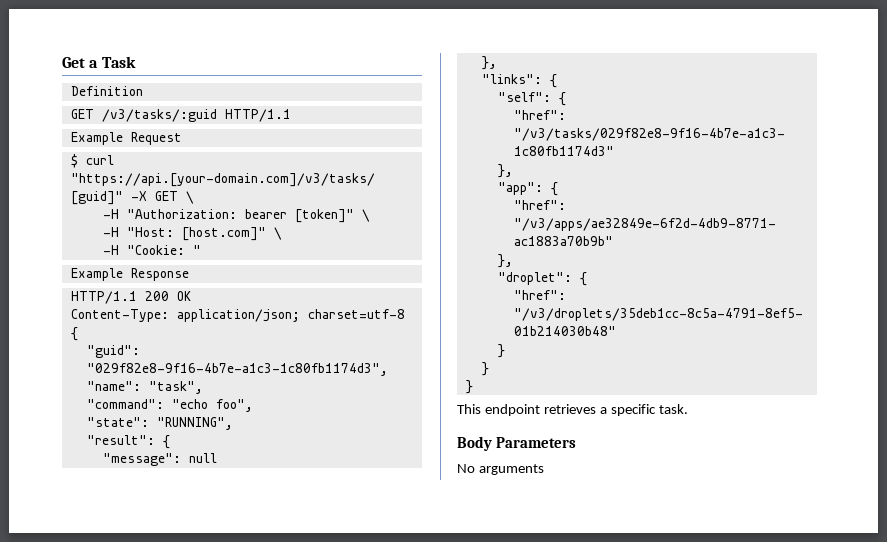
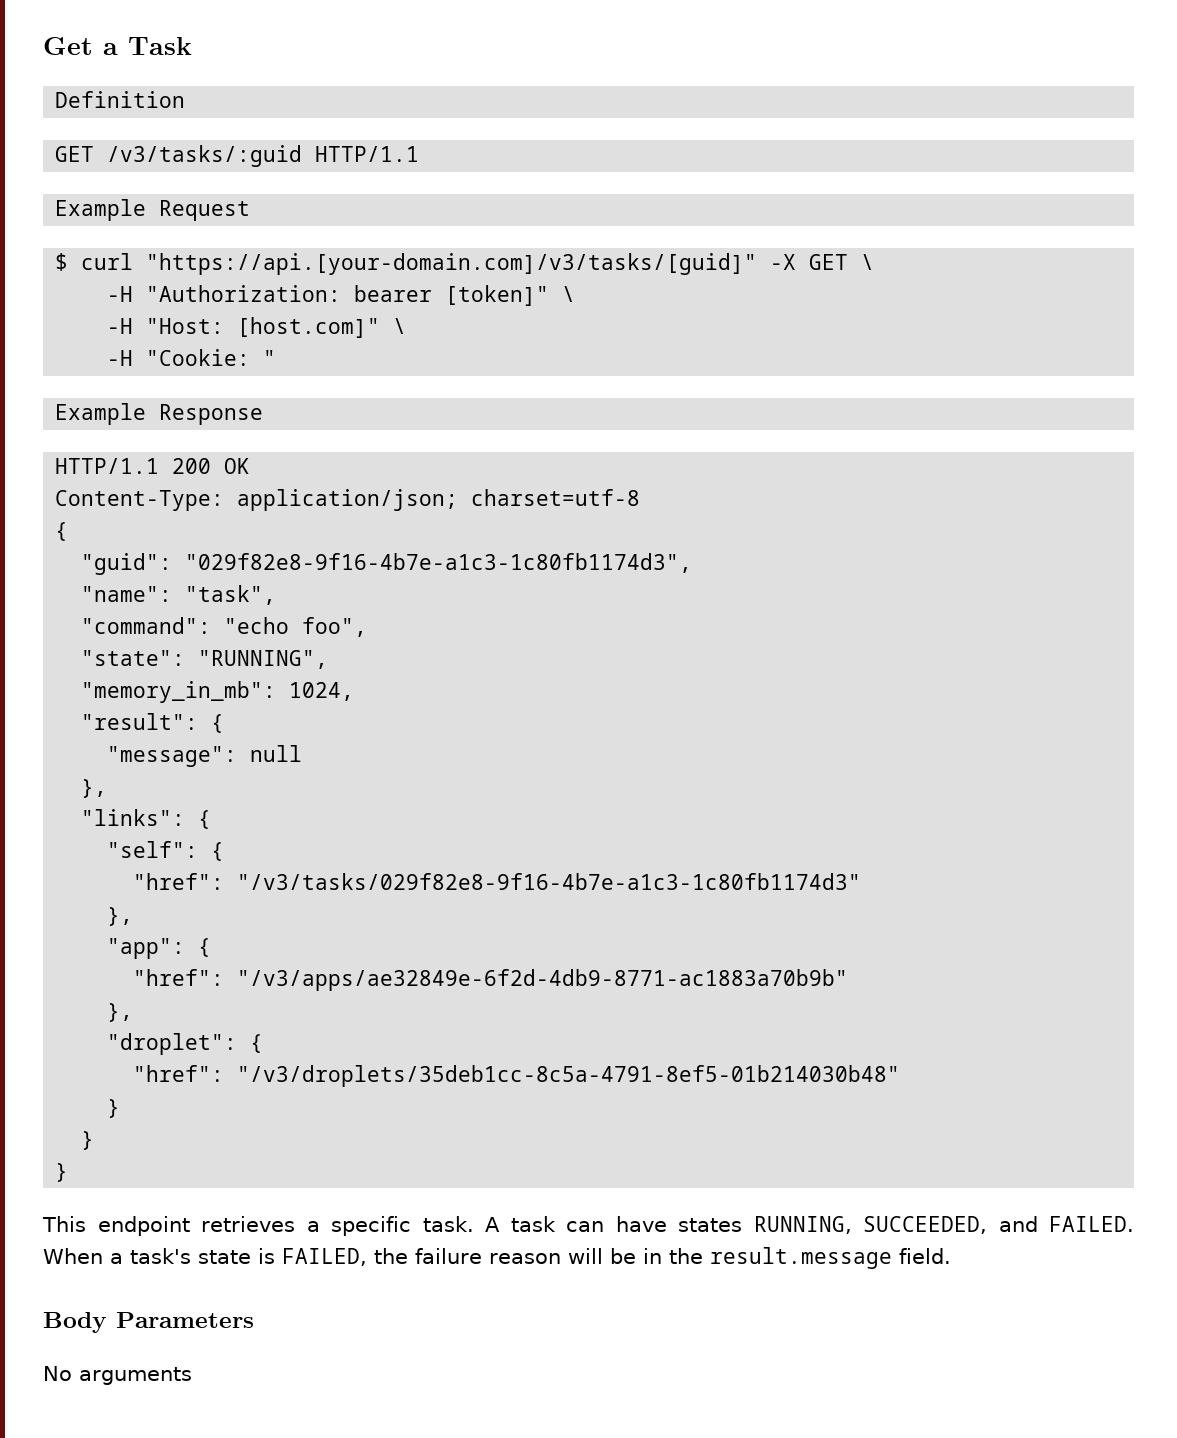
(233, 423) none -> [81,681,355,703] // "memory_in_mb": 1024,
(688, 409) none -> [485,1216,1134,1234] [43,1247,951,1269] A task can have states RUNNING, SUCCEEDED, and FAILED. When a task's state is FAILED, the failure reason will be in the result.message field.

